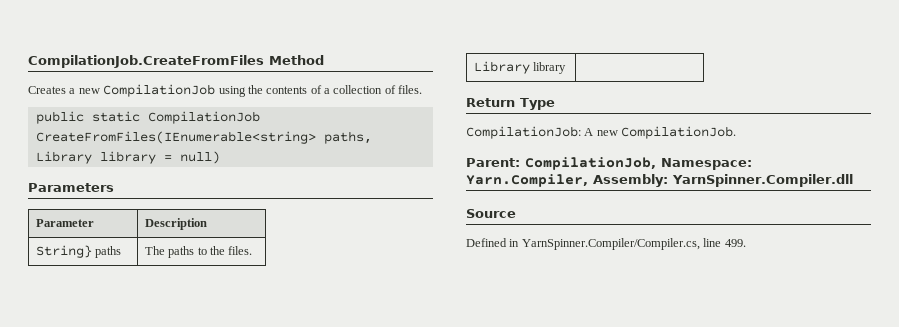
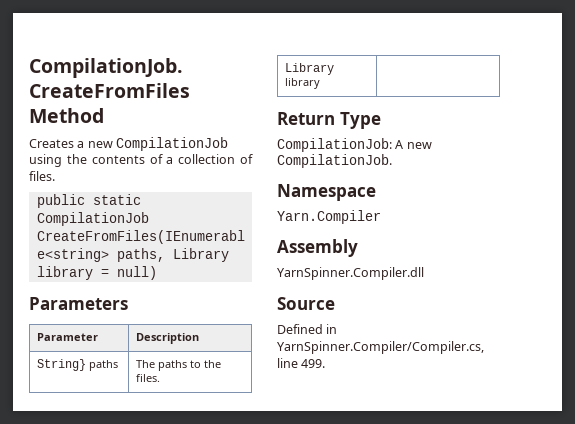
[466,157,752,170] [466,174,668,187] Parent: CompilationJob, Namespace: Yarn.Compiler, Assembly: -> [277,184,376,201] [277,210,381,224] [277,239,358,257] Namespace // Yarn.Compiler // Assembly //

